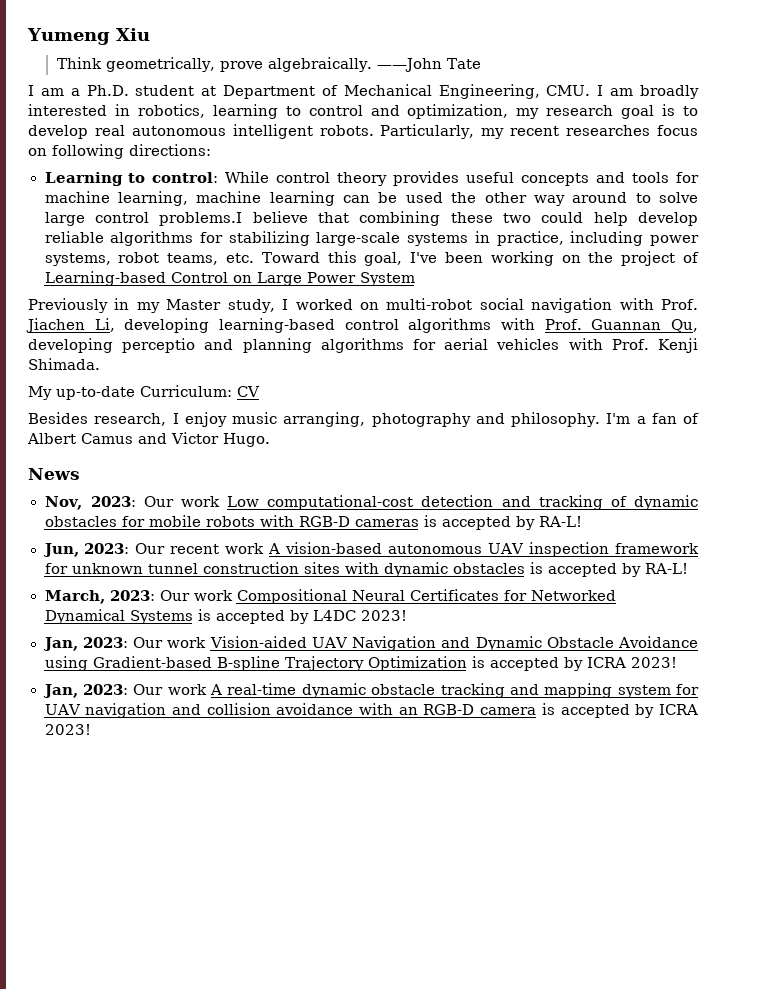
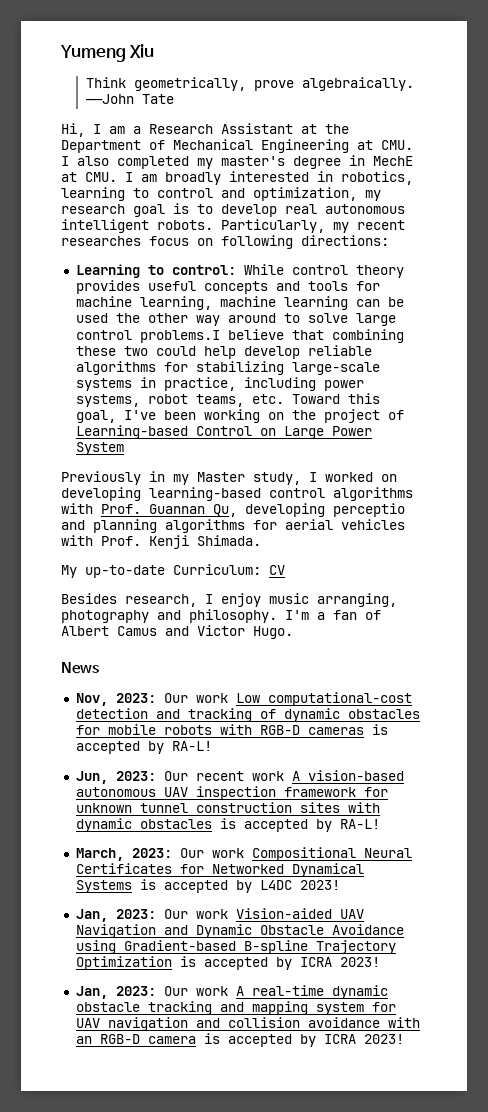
(481, 63) none -> [61,123,85,137] Hi,
[86,84,540,99] Ph.D. student at Department of Mechanical Engineering, -> [149,123,349,134] [61,139,413,153] [61,155,413,169] [61,172,77,182] Research Assistant at the Department of Mechanical Engineering at CMU. I also completed my master's degree in MechE at
[386,298,698,313] [26,318,115,333] multi-robot social navigation with Prof. Jiachen Li, -> (397, 478) none

